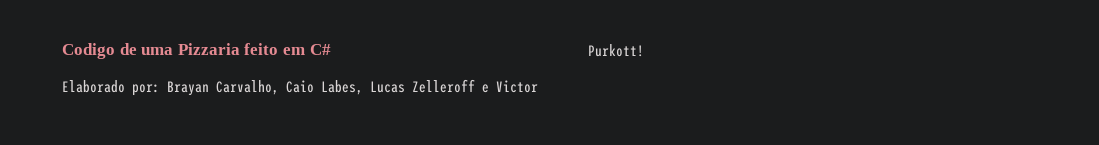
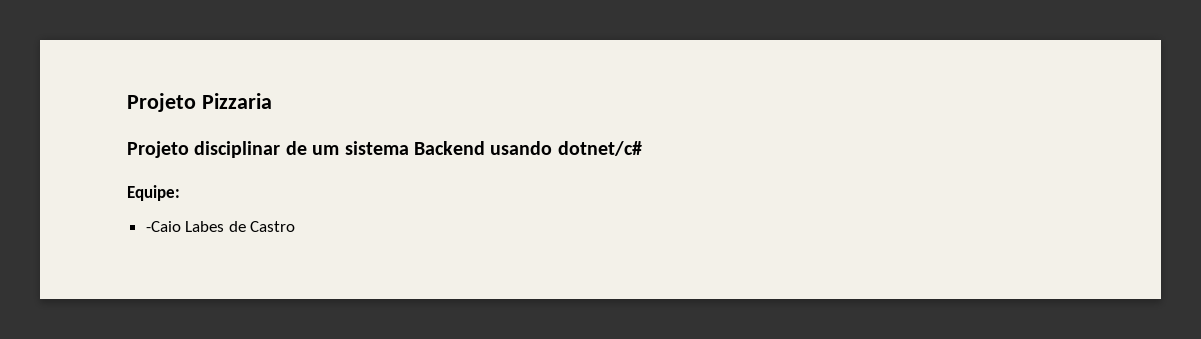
[62,43,331,59] [62,79,538,96] [588,44,644,57] Codigo de uma Pizzaria feito em C# // Elaborado por: Brayan Carvalho, Caio Labes, Lucas Zelleroff e Victor Purkott! -> [127,93,272,112] [127,141,642,158] [127,185,180,201] [145,221,296,232] Projeto Pizzaria // Projeto disciplinar de um sistema Backend usando dotnet/c# // Equipe: // -Caio Labes de Castro

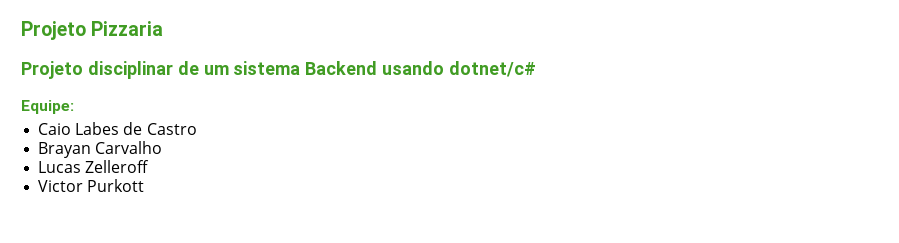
[145,221,181,232] -Caio -> [38,123,72,135] Caio
(296, 226) none -> [38,141,163,158] [38,160,150,173] [38,179,145,192] // Brayan Carvalho // Lucas Zelleroff // Victor Purkott

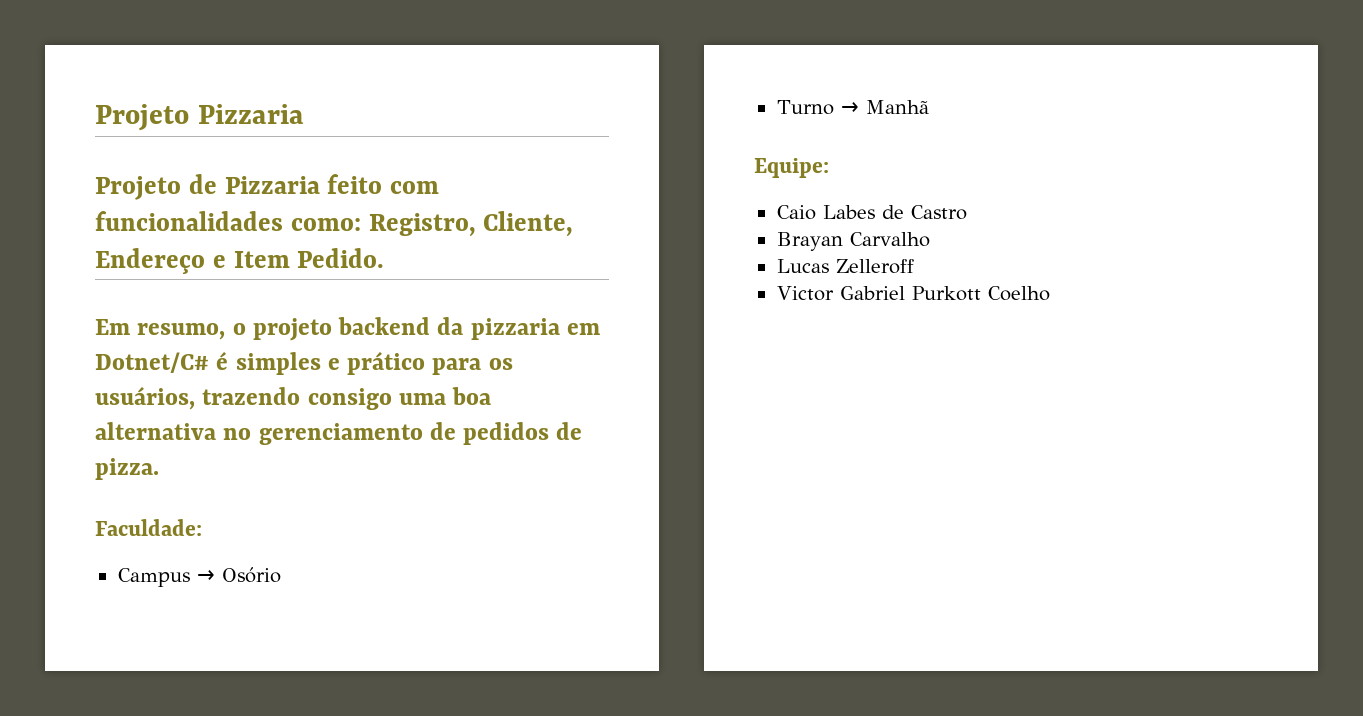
[87,61,537,79] disciplinar de um sistema Backend usando dotnet/c# -> [188,174,440,194] [95,211,574,237] [95,248,385,274] [95,317,601,341] [95,351,513,375] [95,386,492,410] [95,422,583,445] [95,458,159,480] [95,519,202,536] [117,567,281,587] [776,100,929,115] de Pizzaria feito com funcionalidades como: Registro, Cliente, Endereço e Item Pedido. // Em resumo, o projeto backend da pizzaria em Dotnet/C# é simples e prático para os usuários, trazendo consigo uma boa alternativa no gerenciamento de pedidos de pizza. // Faculdade: // Campus → Osório // Turno → Manhã
[87,179,145,192] Purkott -> [839,286,1050,301] Gabriel Purkott Coelho

